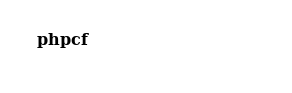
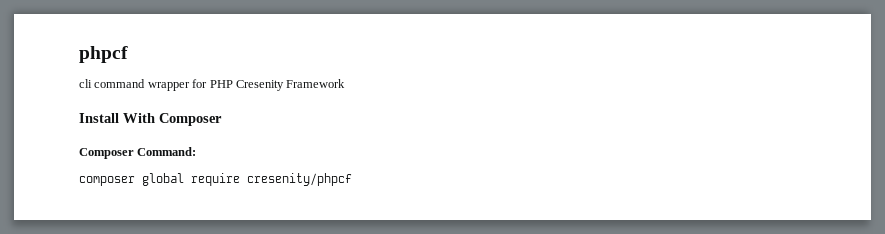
(89, 40) none -> [79,79,346,91] [79,113,222,126] [79,147,197,159] [79,173,352,186] // cli command wrapper for PHP Cresenity Framework // Install With Composer // Composer Command: // composer global require cresenity/phpcf

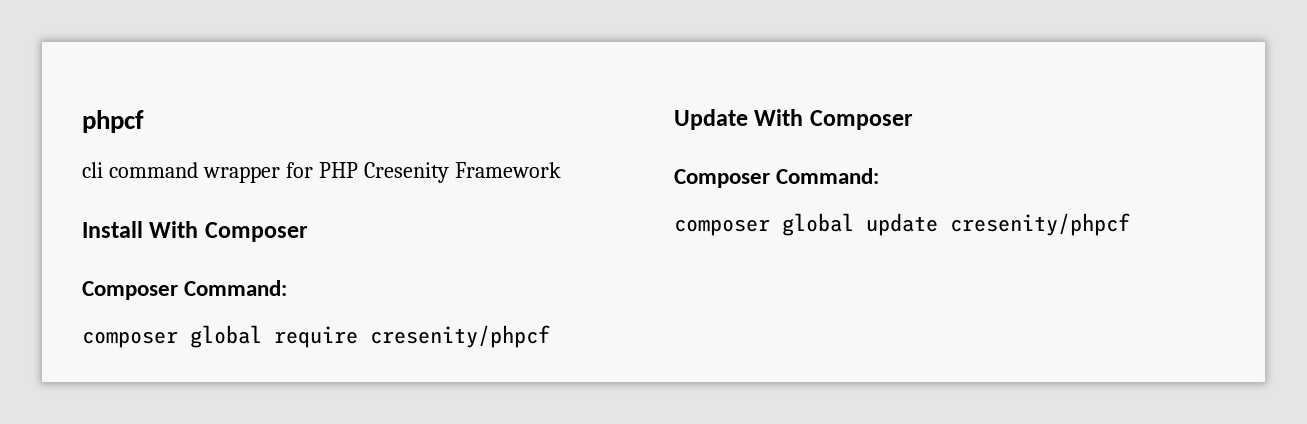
(352, 179) none -> [674,109,913,130] [674,168,880,188] [674,213,1130,236] // Update With Composer // Composer Command: // composer global update cresenity/phpcf

